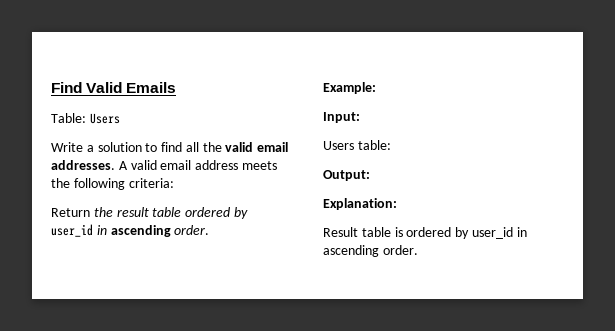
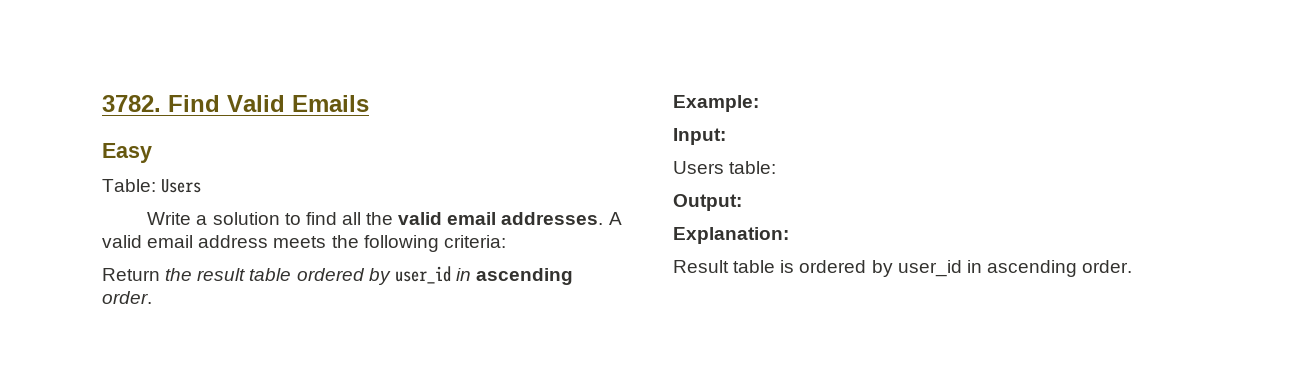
(51, 87) none -> [102,95,161,112] 3782.
(177, 87) none -> [102,143,152,163] // Easy

